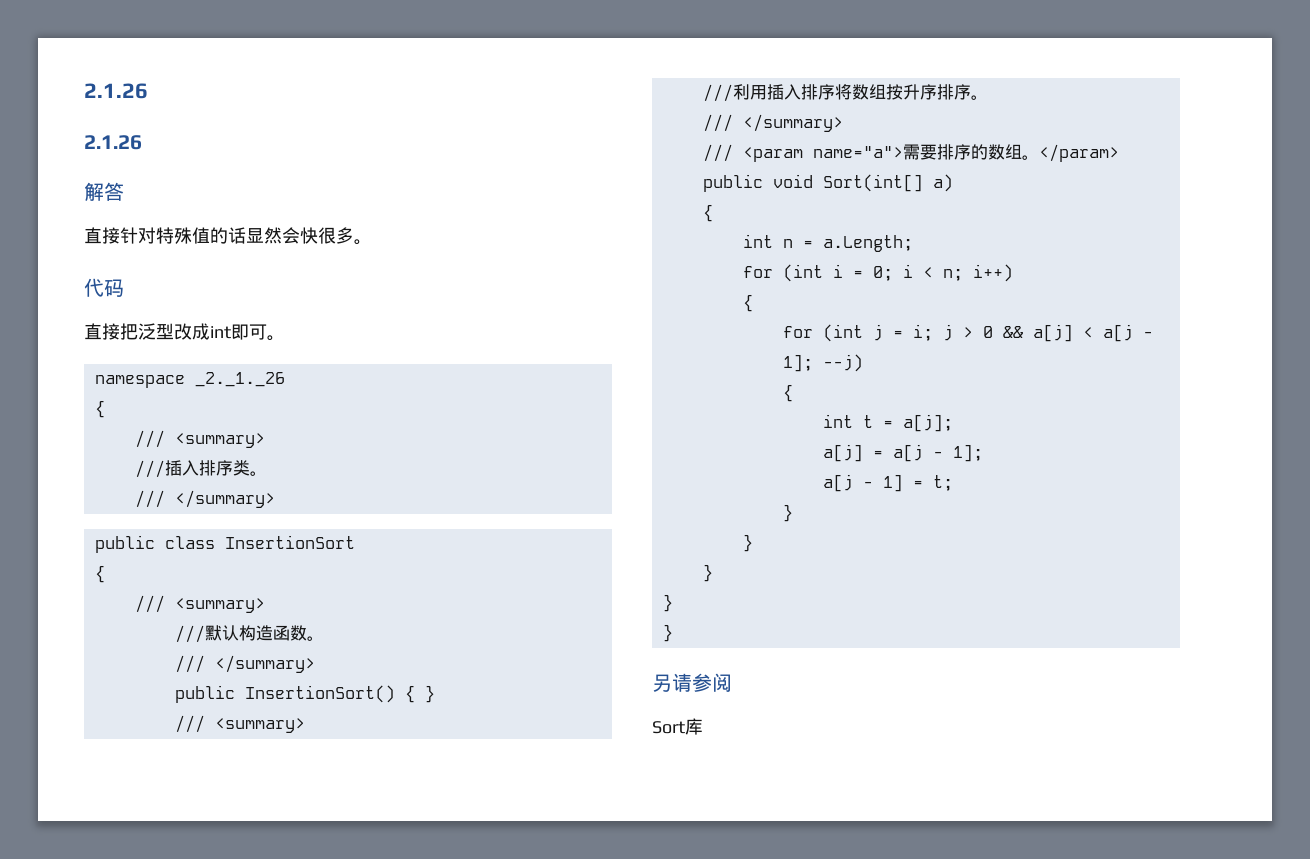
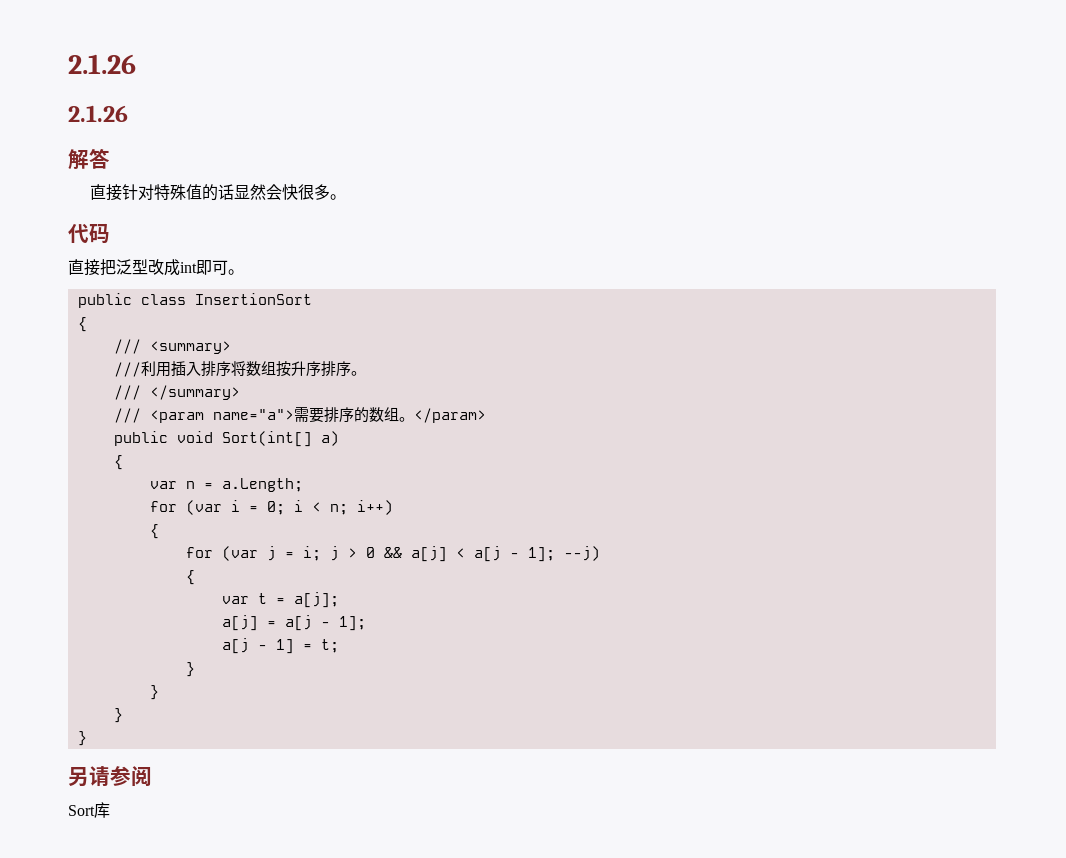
[94,372,285,388] [94,400,105,418] [134,430,265,448] [134,460,267,478] [134,490,275,508] // namespace _2._1._26 // { // /// <summary> // ///插入排序类。 // /// </summary> -> (244, 272) none
[174,625,324,643] [174,655,315,673] [174,685,435,703] [174,715,305,733] // ///默认构造函数。 // /// </summary> // public InsertionSort() { } // /// <summary> -> (231, 347) none
[742,234,773,248] int -> [149,481,177,489] var
[782,264,823,282] (int -> [185,500,222,515] (var
[822,324,863,342] (int -> [221,546,258,561] (var
[822,414,853,428] int -> [221,596,249,604] var
[662,624,673,642] // } -> (87, 738) none

